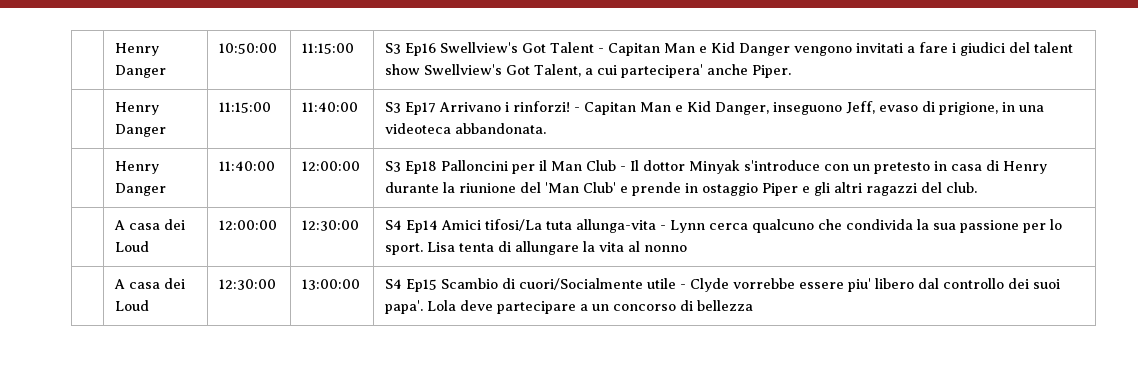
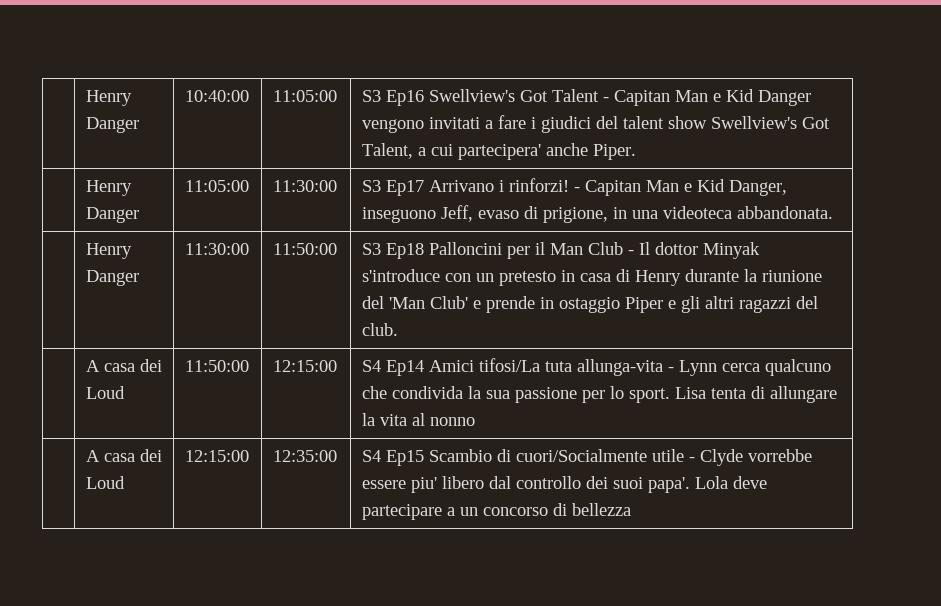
[115,43,160,56] [115,65,167,78] [219,43,278,54] [302,43,355,54] | Henry Danger | 10:50:00 | 11:15:00 -> [85,90,132,106] [85,117,139,133] [184,90,249,102] [272,90,337,102] | Henry Danger | 10:40:00 | 11:05:00
[219,102,272,113] [302,102,359,112] 11:15:00 | 11:40:00 -> [184,180,249,192] [272,180,337,192] 11:05:00 | 11:30:00
[219,161,276,171] [302,161,361,171] 11:40:00 | 12:00:00 -> [184,243,249,255] [272,243,337,255] 11:30:00 | 11:50:00
[219,220,278,230] [302,220,360,231] 12:00:00 | 12:30:00 -> [184,360,249,372] [272,360,337,372] 11:50:00 | 12:15:00
[219,279,277,290] [302,279,361,290] 12:30:00 | 13:00:00 -> [184,450,249,462] [272,450,337,462] 12:15:00 | 12:35:00

